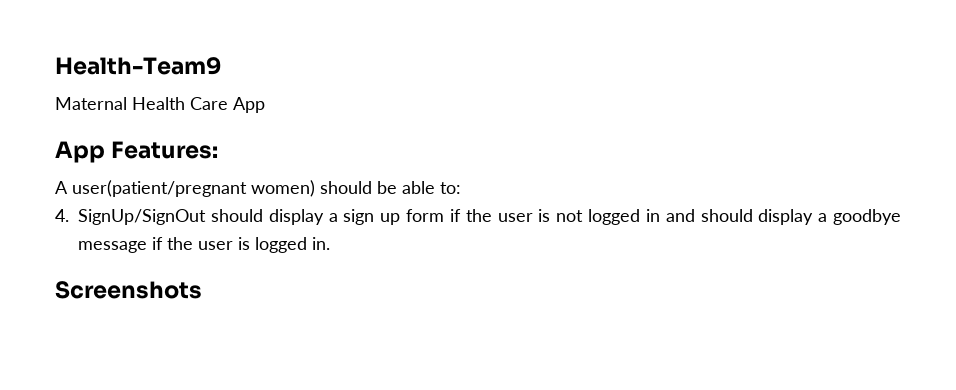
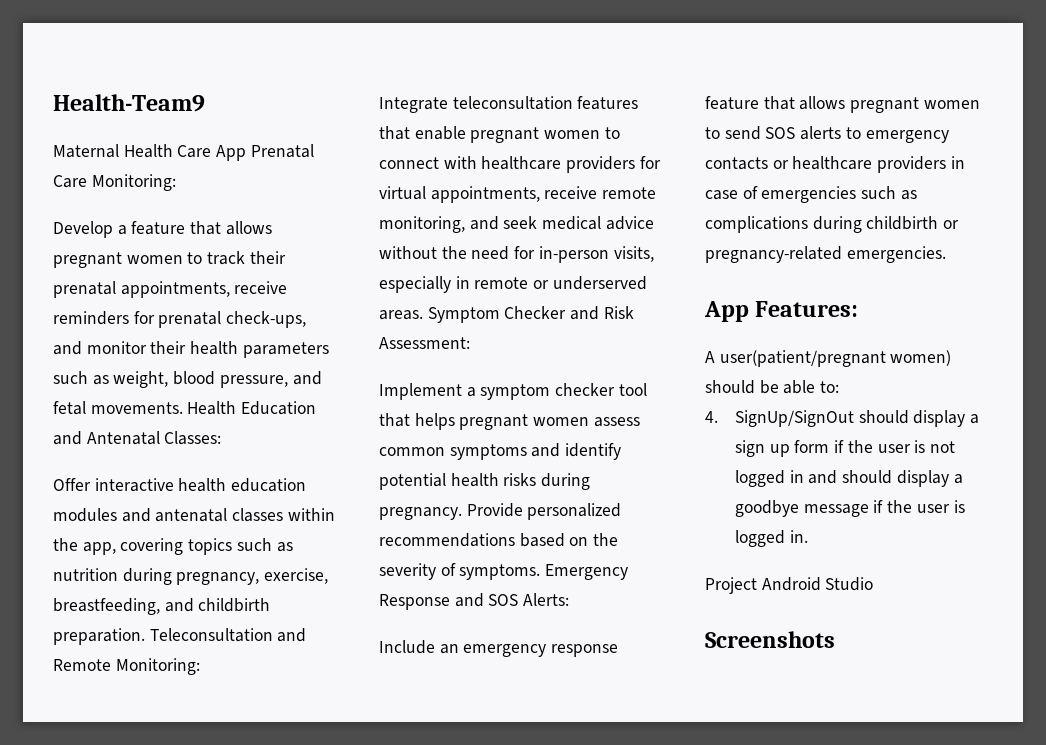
(265, 105) none -> [250,144,314,158] [53,174,176,191] [53,221,272,238] [53,251,286,268] [53,281,288,298] [53,311,307,328] [53,341,329,358] [53,371,322,388] [53,401,317,415] [53,431,222,445] [53,478,307,492] [53,508,335,522] [53,538,293,555] [53,568,329,585] [53,598,271,615] [53,628,307,645] [53,658,200,675] [379,96,639,113] [379,126,620,143] [379,156,661,173] [379,186,657,203] [379,216,654,233] [379,246,654,263] [379,276,647,293] [379,306,634,323] [379,337,470,349] [379,383,647,400] [379,413,640,430] [379,443,622,460] [379,473,591,490] [379,503,622,520] [379,533,619,547] [379,563,629,580] [379,593,570,610] [379,640,619,657] [705,96,980,113] [705,126,949,143] [705,156,965,173] [705,186,917,203] [705,216,960,233] [705,246,946,263] Prenatal Care Monitoring: // Develop a feature that allows pregnant women to track their prenatal appointments, receive reminders for prenatal check-ups, and monitor their health parameters such as weight, blood pressure, and fetal movements. Health Education and Antenatal Classes: // Offer interactive health education modules and antenatal classes within the app, covering topics such as nutrition during pregnancy, exercise, breastfeeding, and childbirth preparation. Teleconsultation and Remote Monitoring: // Integrate teleconsultation features that enable pregnant women to connect with healthcare providers for virtual appointments, receive remote monitoring, and seek medical advice without the need for in-person visits, especially in remote or underserved areas. Symptom Checker and Risk Assessment: // Implement a symptom checker tool that helps pregnant women assess common symptoms and identify potential health risks during pregnancy. Provide personalized recommendations based on the severity of symptoms. Emergency Response and SOS Alerts: // Include an emergency response feature that allows pregnant women to send SOS alerts to emergency contacts or healthcare providers in case of emergencies such as complications during childbirth or pregnancy-related emergencies.
(330, 243) none -> [705,577,874,594] // Project Android Studio

